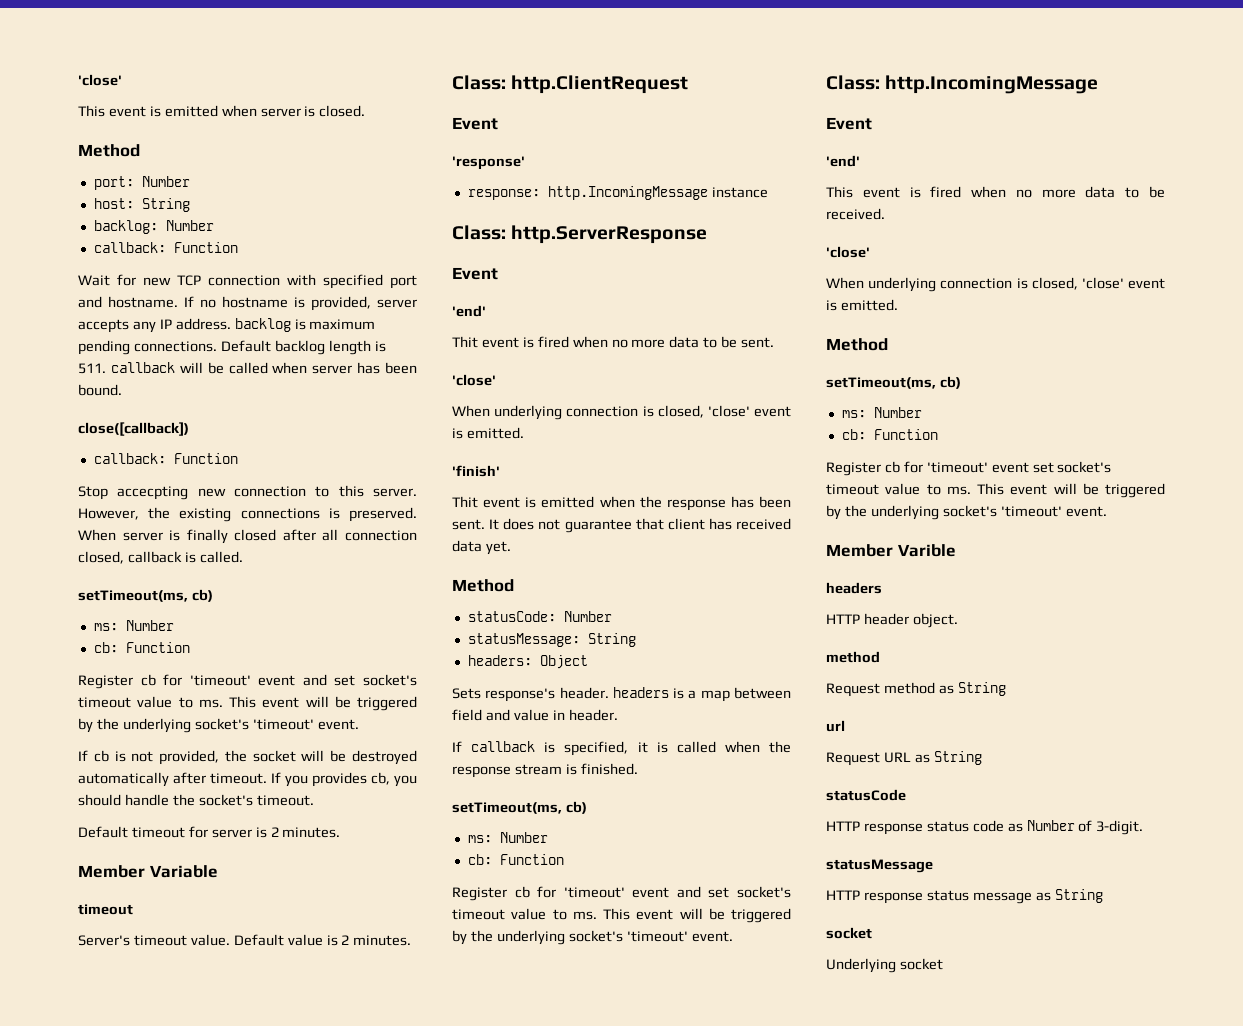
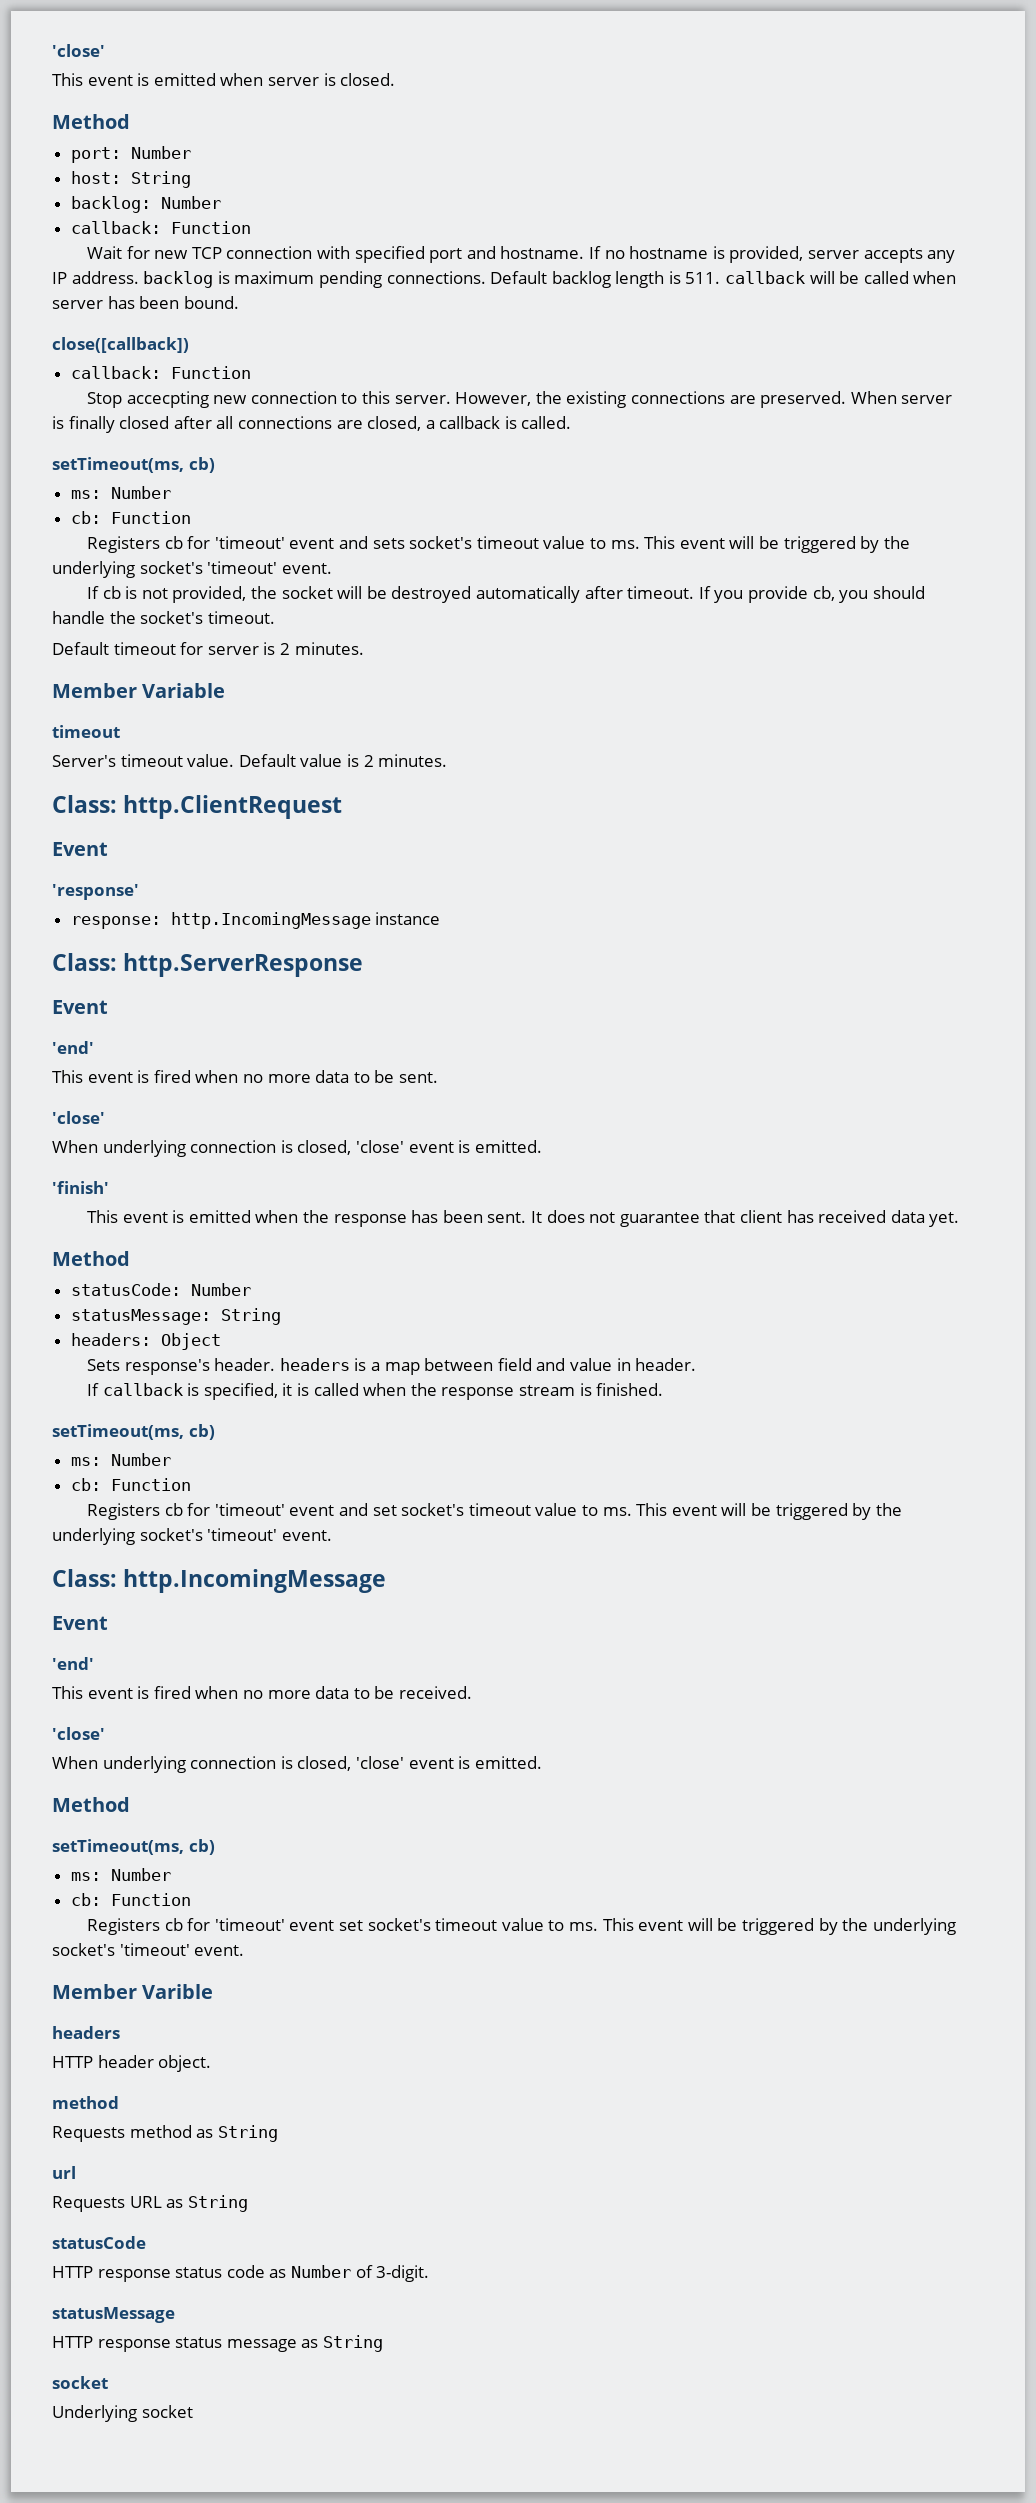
[328,508,340,519] is -> [729,395,756,404] are
[345,530,417,541] [78,551,124,564] connection closed, -> [237,416,435,431] connections are closed, a
[78,674,356,689] Register cb for 'timeout' event and set -> [87,536,405,553] Registers cb for 'timeout' event and sets
[312,772,367,787] provides -> [747,586,808,603] provide
[452,336,478,348] Thit -> [52,1070,83,1083] This
[452,496,478,508] Thit -> [87,1210,119,1223] This
[452,887,507,901] Register -> [87,1503,161,1520] Registers
[826,462,881,476] Register -> [87,1918,161,1935] Registers
[826,683,880,697] Request -> [52,2126,125,2142] Requests
[826,752,880,766] Request -> [52,2196,125,2212] Requests

